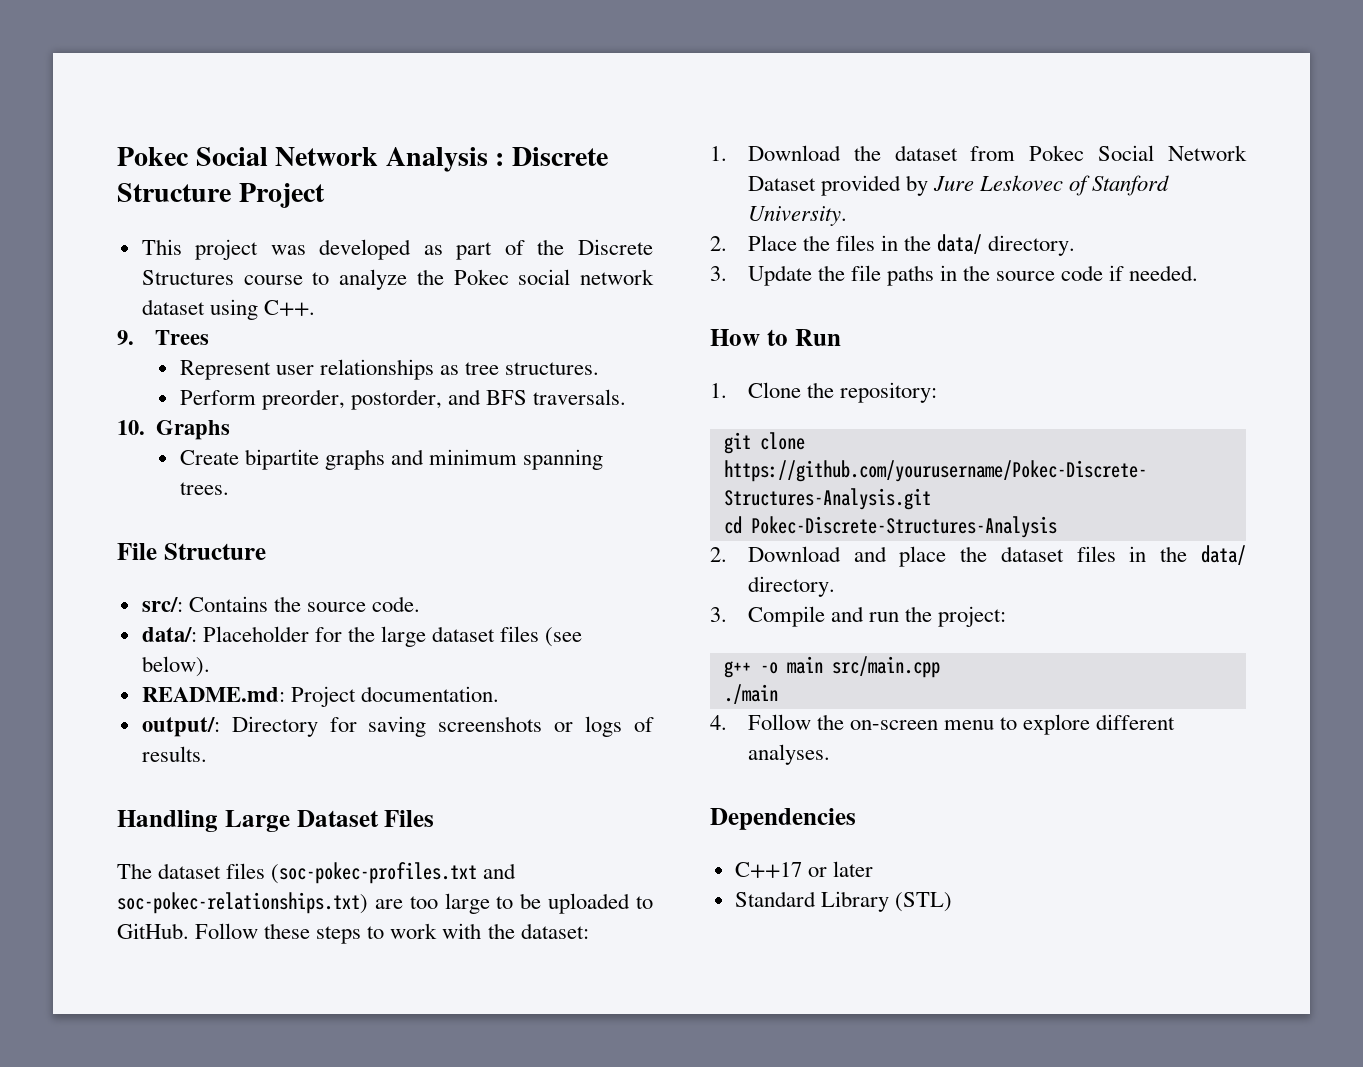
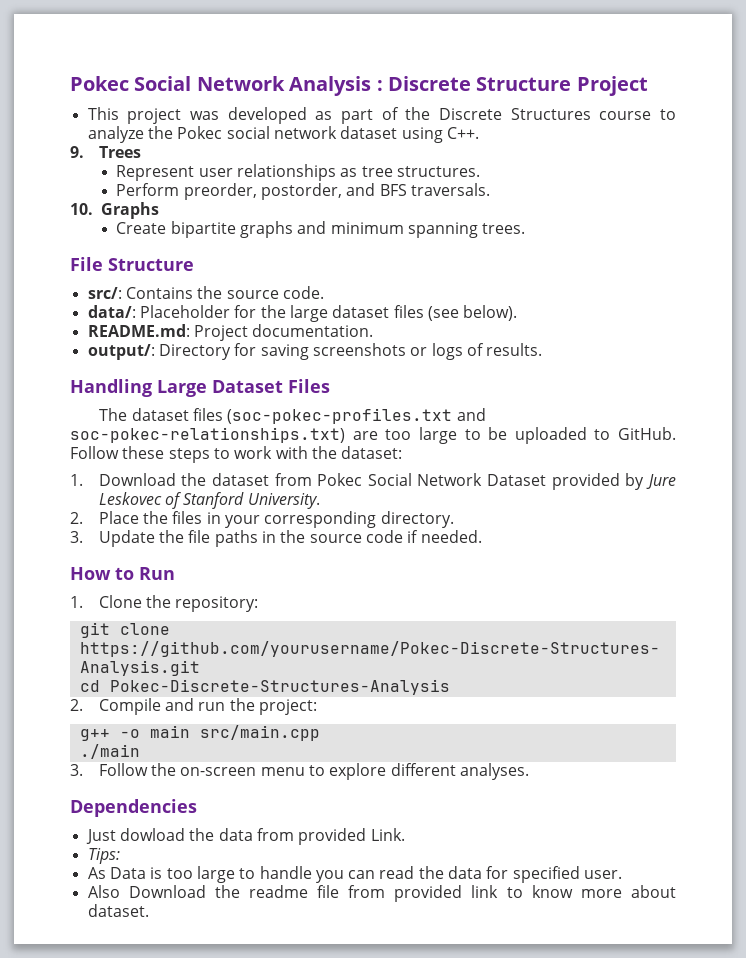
[904,234,983,254] the data/ -> [224,511,377,528] your corresponding
[747,545,1246,567] [747,576,835,597] [710,607,727,622] Download and place the dataset files in the data/ directory. // 3. -> (83, 705) none
[710,715,727,730] 4. -> [70,764,83,776] 3.
[734,861,873,878] [734,891,952,912] C++17 or later // Standard Library (STL) -> [85,828,405,845] [87,848,120,864] [87,866,623,883] [87,885,676,902] [87,904,149,917] Just dowload the data from provided Link. // Tips: // As Data is too large to handle you can read the data for specified user. // Also Download the readme file from provided link to know more about dataset.

